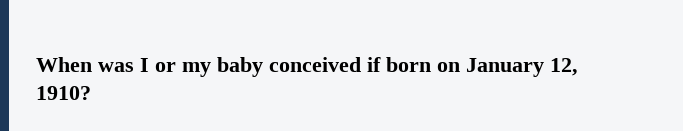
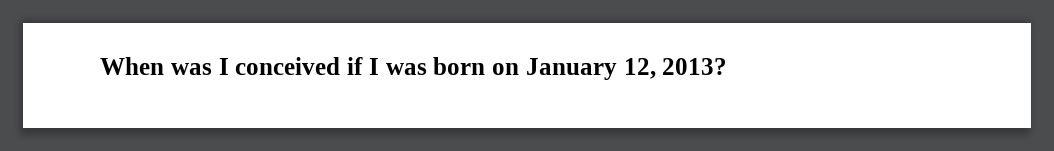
[155,57,381,77] or my baby conceived if -> [235,57,427,75] conceived if I was
[36,86,91,100] 1910? -> [662,58,728,75] 2013?

